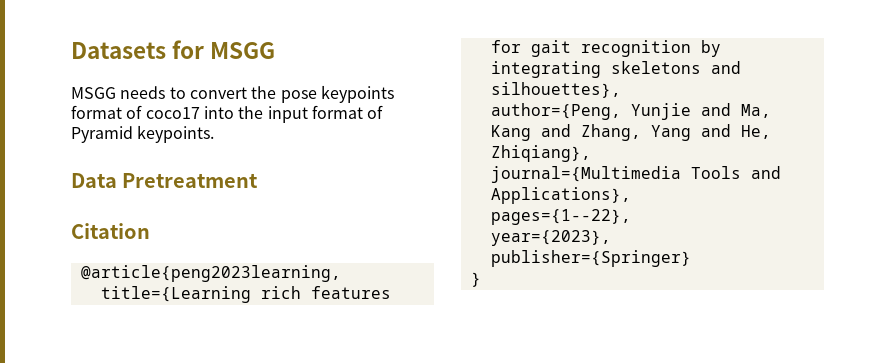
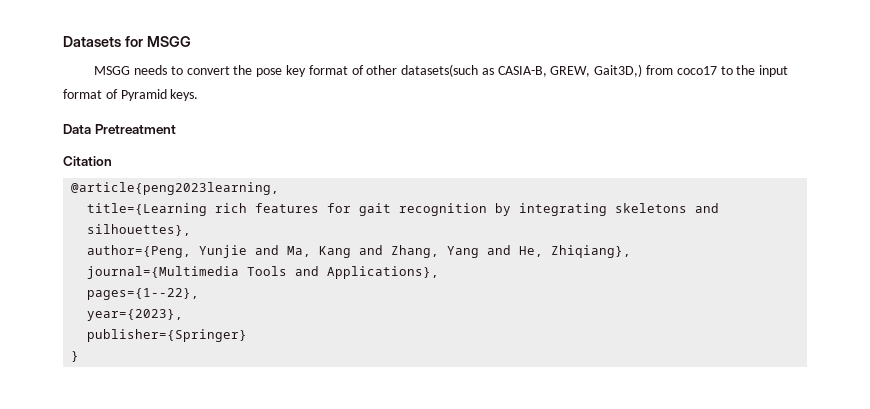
[320,85,394,103] [71,105,234,119] keypoints format of coco17 into -> [286,64,733,77] key format of other datasets(such as CASIA-B, GREW, Gait3D,) from coco17 to
[137,125,215,143] keypoints. -> [170,89,199,101] keys.

